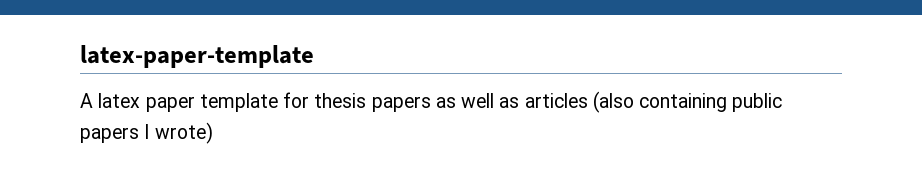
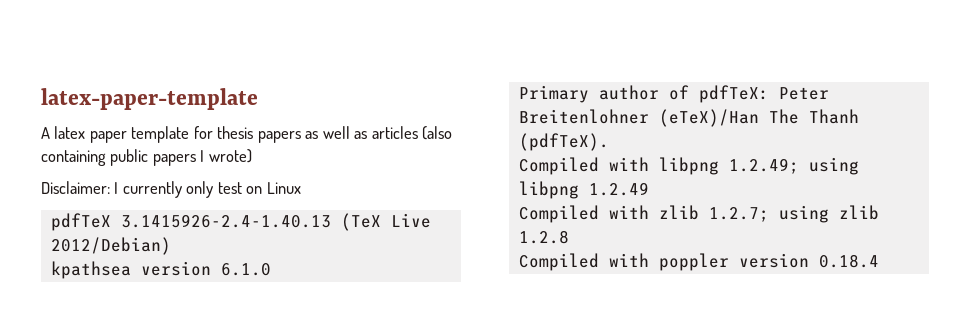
(213, 133) none -> [41,181,301,198] [50,213,431,231] [50,237,171,255] [50,261,271,279] [518,85,829,103] [518,109,859,127] [518,133,609,151] [518,157,859,175] [518,181,649,199] [518,205,879,223] [518,230,569,244] [518,253,879,271] // Disclaimer: I currently only test on Linux // pdfTeX 3.1415926-2.4-1.40.13 (TeX Live 2012/Debian) // kpathsea version 6.1.0 // Primary author of pdfTeX: Peter Breitenlohner (eTeX)/Han The Thanh (pdfTeX). // Compiled with libpng 1.2.49; using libpng 1.2.49 // Compiled with zlib 1.2.7; using zlib 1.2.8 // Compiled with poppler version 0.18.4

